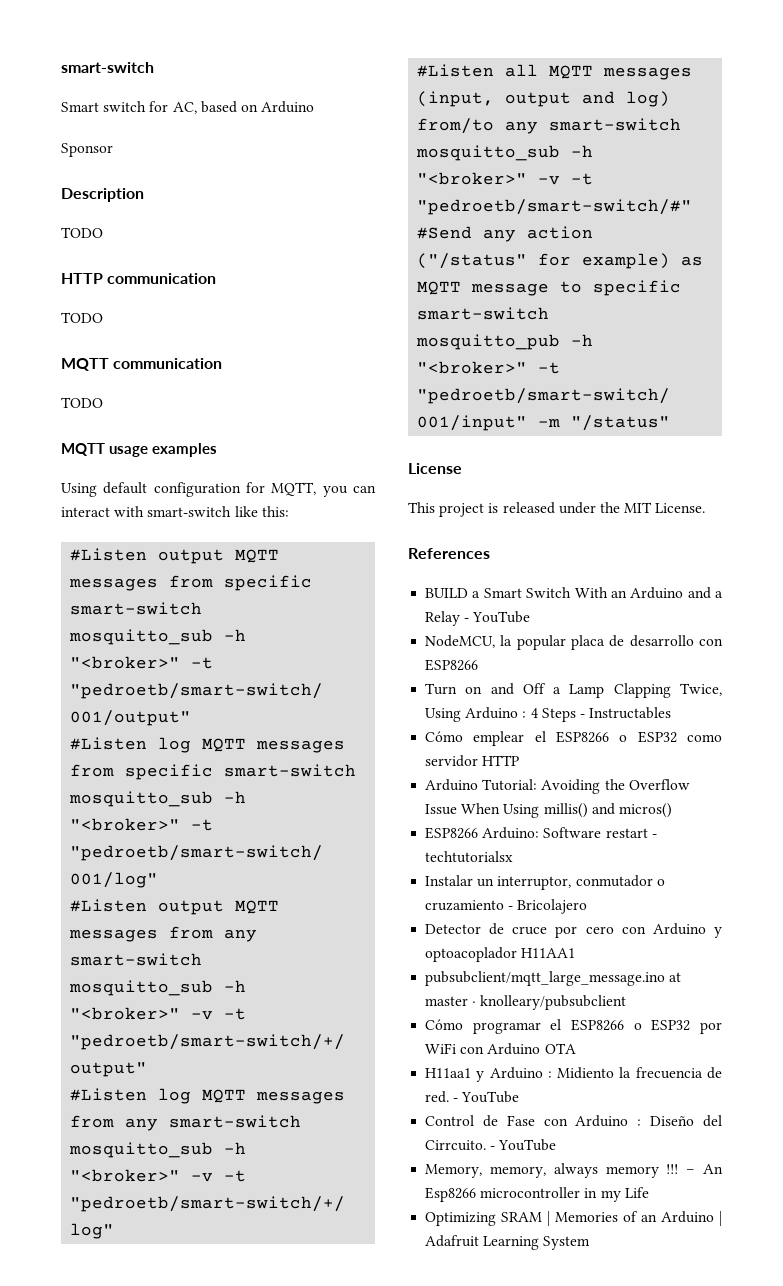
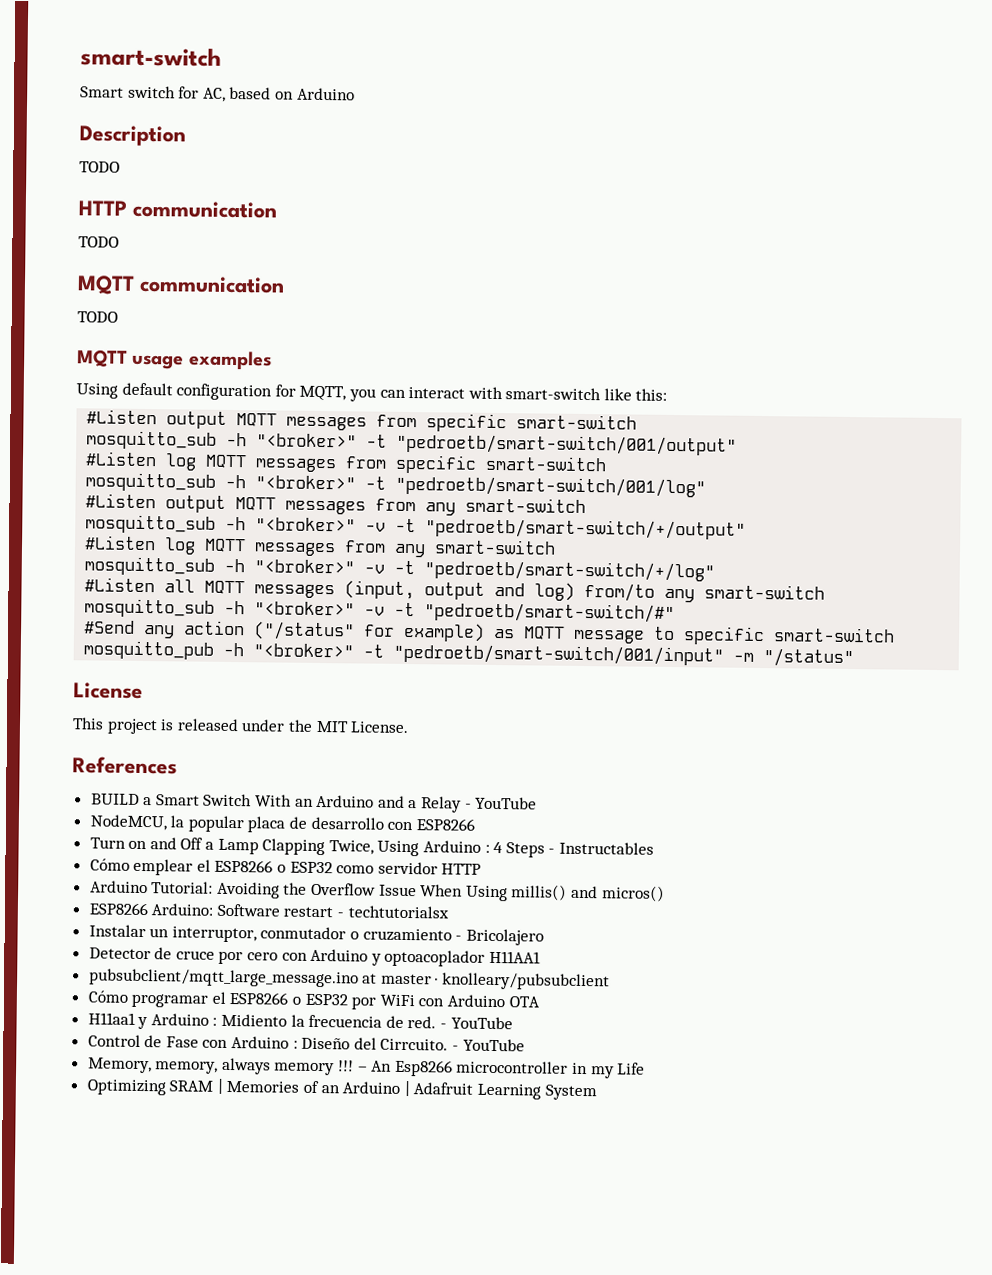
[61,143,113,157] // Sponsor -> (355, 94) none

